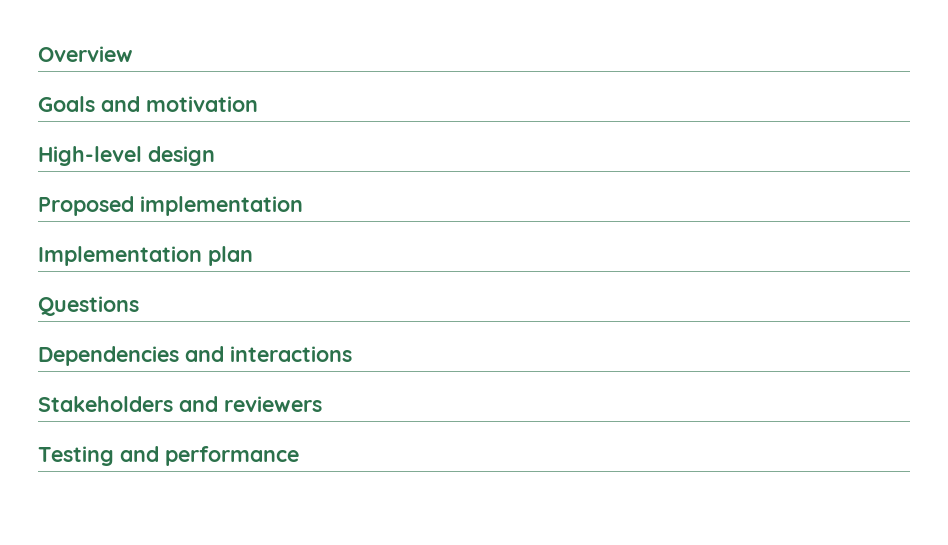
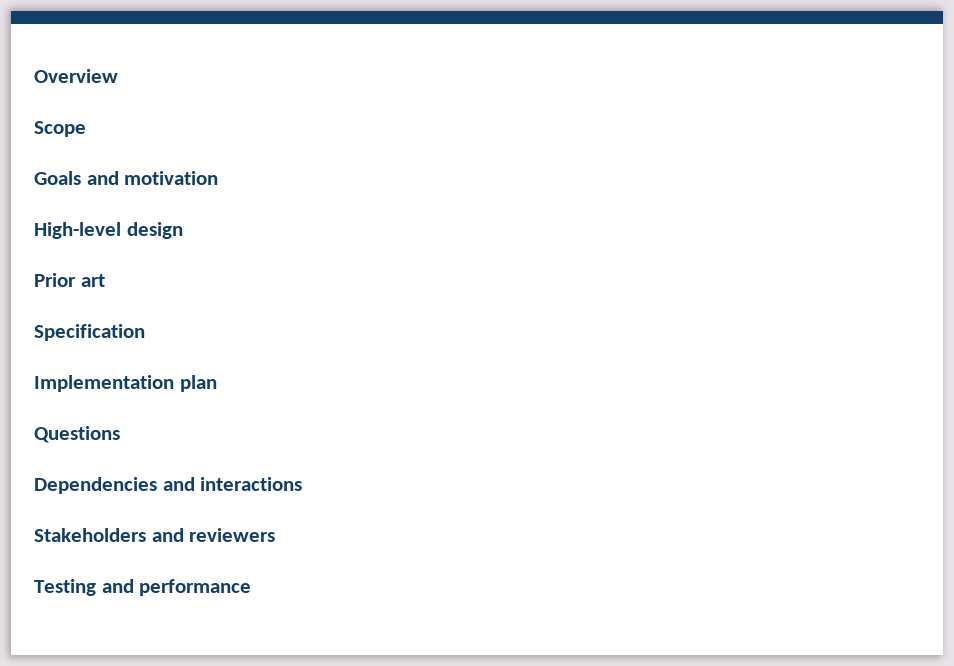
(133, 54) none -> [34,121,86,137] // Scope
[38,196,303,216] Proposed implementation -> [34,273,105,287] [34,324,145,341] Prior art // Specification

